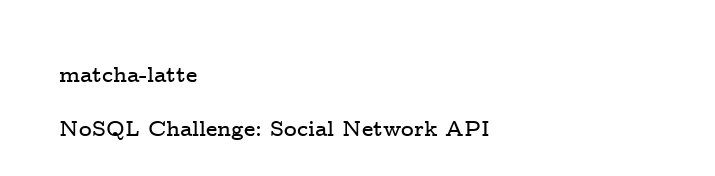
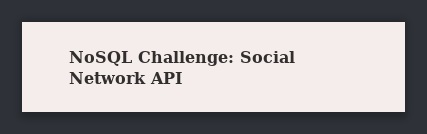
[59,67,197,82] matcha-latte // -> (69, 58) none

